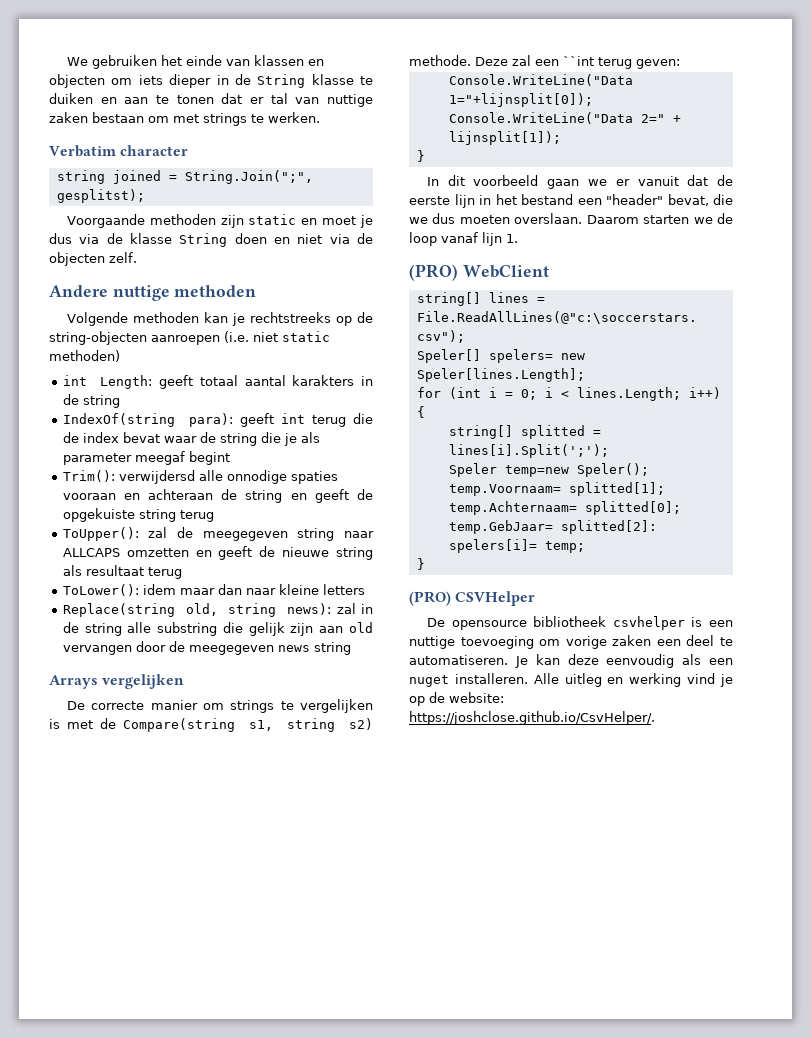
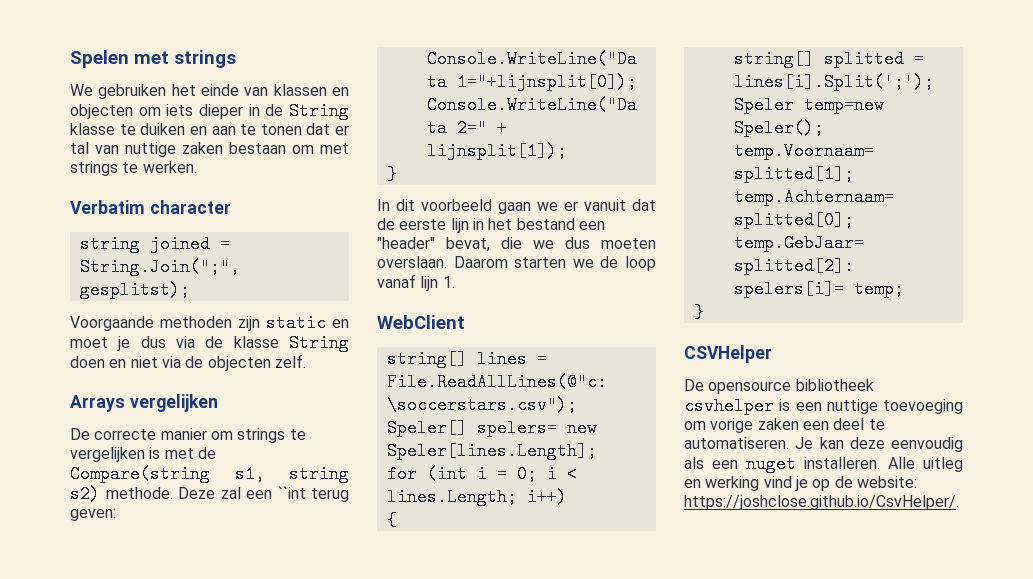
(66, 61) none -> [70,50,236,68] Spelen met strings //
[49,285,257,301] [66,312,373,326] [49,331,330,345] [49,350,120,362] [62,375,373,389] [62,394,120,408] [62,413,373,427] [62,432,320,446] [62,451,230,465] [62,470,338,484] [62,489,373,503] [62,508,214,522] [62,527,374,541] [62,546,373,560] [62,565,182,579] [62,584,365,596] [62,603,373,617] [62,622,373,636] [62,641,351,655] // Andere nuttige methoden // Volgende methoden kan je rechtstreeks op de string-objecten aanroepen (i.e. niet static methoden) // int Length: geeft totaal aantal karakters in de string // IndexOf(string para): geeft int terug die de index bevat waar de string die je als parameter meegaf begint // Trim(): verwijdersd alle onnodige spaties vooraan en achteraan de string en geeft de opgekuiste string terug // ToUpper(): zal de meegegeven string naar ALLCAPS omzetten en geeft de nieuwe string als resultaat terug // ToLower(): idem maar dan naar kleine letters // Replace(string old, string news): zal in de string alle substring die gelijk zijn aan old vervangen door de meegegeven news string -> (306, 361) none
[409,264,458,281] (PRO) -> (455, 282) none
[409,591,451,606] (PRO) -> (704, 312) none

